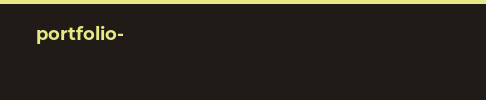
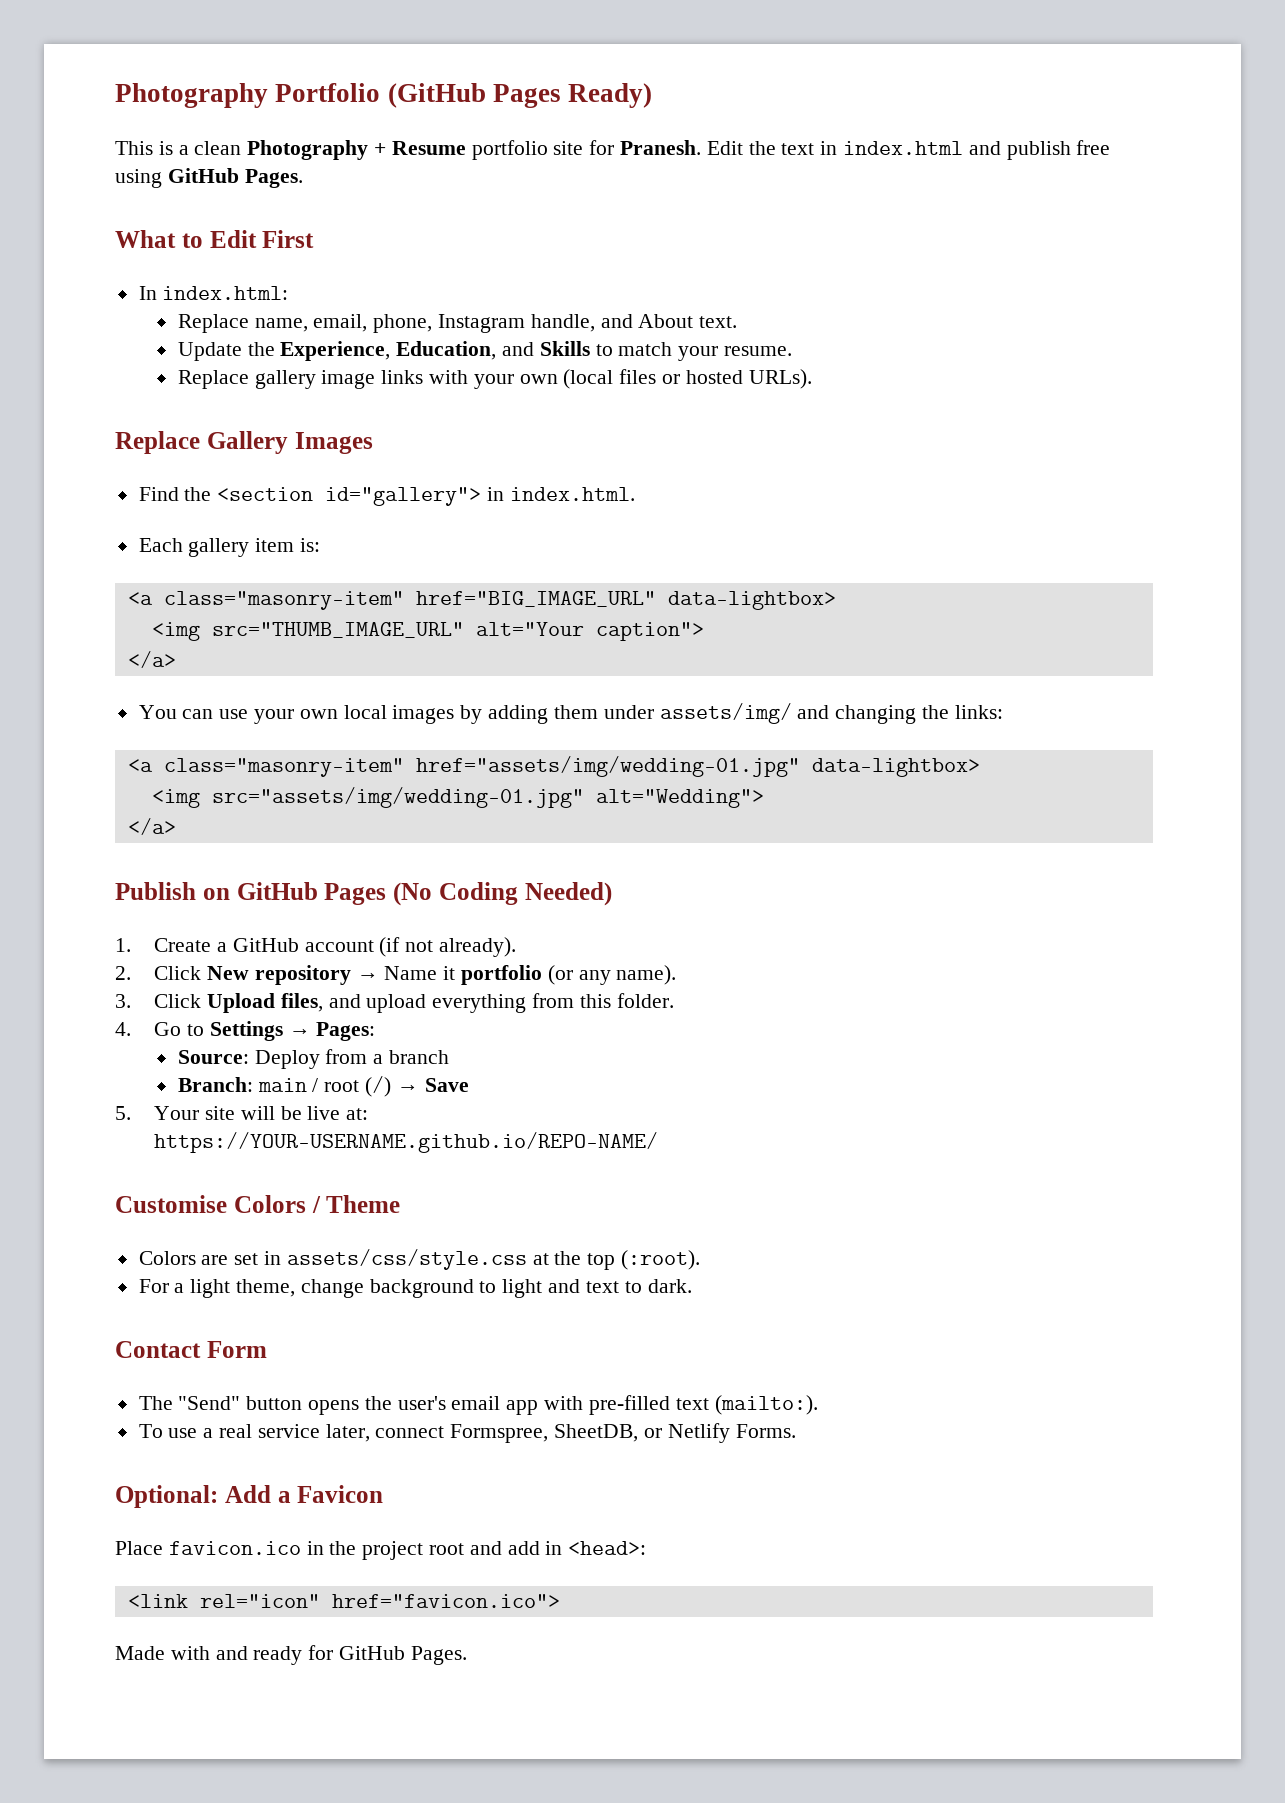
[36,25,124,44] portfolio- -> [115,83,653,108] [115,140,1111,160] [115,168,303,188] [115,230,315,248] [138,286,289,300] [177,314,738,333] [177,341,793,361] [177,369,812,389] [115,431,373,454] [138,487,635,506] [138,538,321,557] [127,591,836,610] [151,622,704,641] [127,651,176,668] [138,703,1003,724] [127,756,980,777] [151,787,764,808] [127,818,176,835] [115,882,612,906] [115,937,516,957] [115,965,677,985] [115,993,674,1013] [115,1021,376,1041] [177,1049,450,1069] [177,1076,469,1097] [115,1106,369,1120] [154,1132,659,1153] [115,1195,401,1213] [138,1249,701,1270] [138,1279,692,1298] [115,1341,267,1358] [138,1395,818,1415] [138,1423,796,1443] [115,1485,384,1508] [115,1541,647,1560] [127,1594,560,1608] [115,1645,467,1665] Photography Portfolio (GitHub Pages Ready) // This is a clean Photography + Resume portfolio site for Pranesh. Edit the text in index.html and publish free using GitHub Pages. // What to Edit First // In index.html: // Replace name, email, phone, Instagram handle, and About text. // Update the Experience, Education, and Skills to match your resume. // Replace gallery image links with your own (local files or hosted URLs). // Replace Gallery Images // Find the <section id="gallery"> in index.html. // Each gallery item is: // <a class="masonry-item" href="BIG_IMAGE_URL" data-lightbox> // <img src="THUMB_IMAGE_URL" alt="Your caption"> // </a> // You can use your own local images by adding them under assets/img/ and changing the links: // <a class="masonry-item" href="assets/img/wedding-01.jpg" data-lightbox> // <img src="assets/img/wedding-01.jpg" alt="Wedding"> // </a> // Publish on GitHub Pages (No Coding Needed) // 1. Create a GitHub account (if not already). // 2. Click New repository → Name it portfolio (or any name). // 3. Click Upload files, and upload everything from this folder. // 4. Go to Settings → Pages: // Source: Deploy from a branch // Branch: main / root (/) → Save // 5. Your site will be live at: // https://YOUR-USERNAME.github.io/REPO-NAME/ // Customise Colors / Theme // Colors are set in assets/css/style.css at the top (:root). // For a light theme, change background to light and text to dark. // Contact Form // The "Send" button opens the user's email app with pre-filled text (mailto:). // To use a real service later, connect Formspree, SheetDB, or Netlify Forms. // Optional: Add a Favicon // Place favicon.ico in the project root and add in <head>: // <link rel="icon" href="favicon.ico"> // Made with and ready for GitHub Pages.

